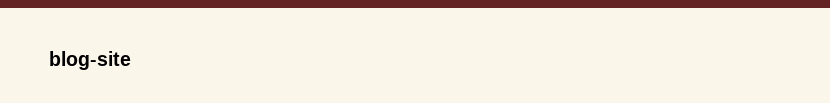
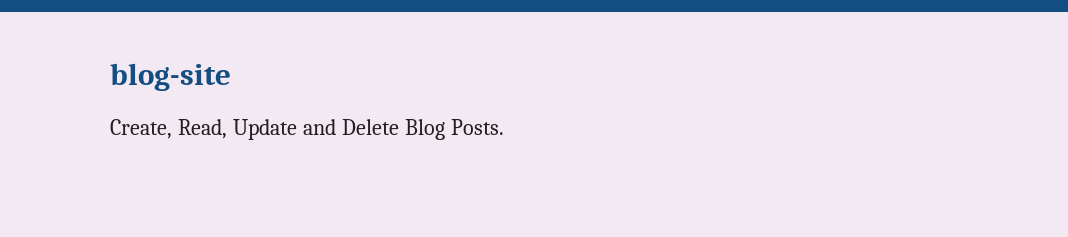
(131, 60) none -> [110,119,504,140] // Create, Read, Update and Delete Blog Posts.

